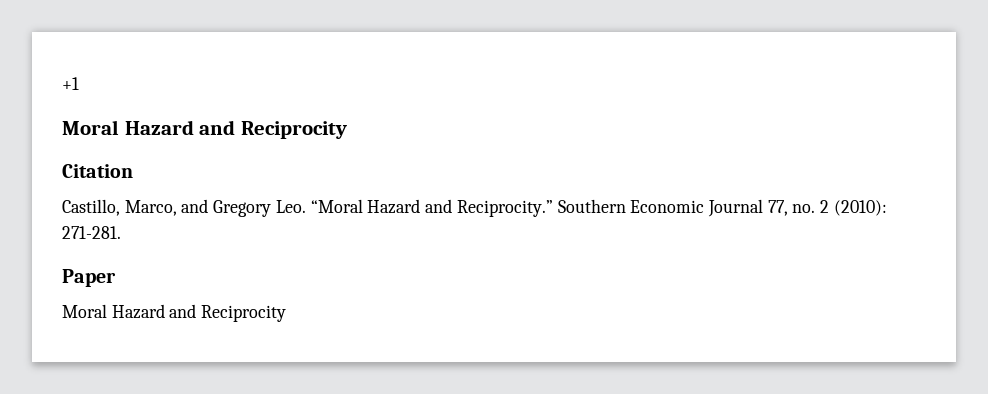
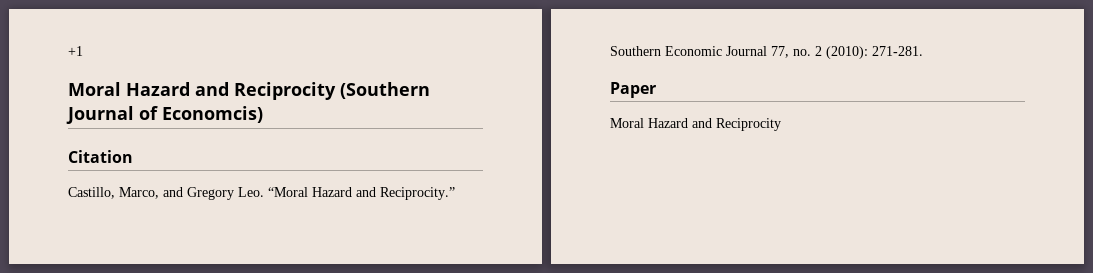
(347, 130) none -> [340,82,430,99] [66,106,263,124] (Southern Journal of Economcis)

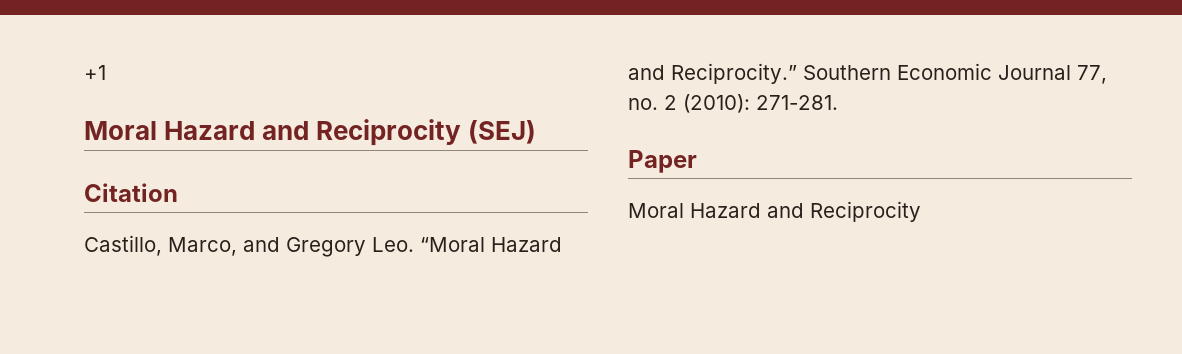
[340,82,430,99] [66,106,263,124] (Southern Journal of Economcis) -> [468,120,537,144] (SEJ)

